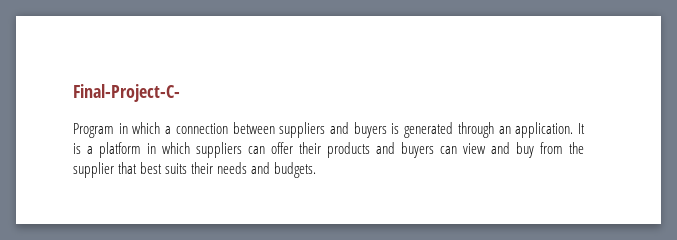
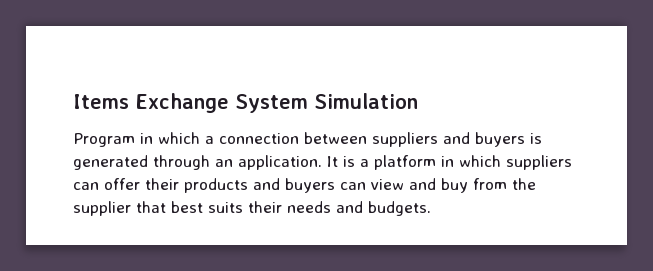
[73,84,180,102] Final-Project-C- -> [73,93,418,113] Items Exchange System Simulation

